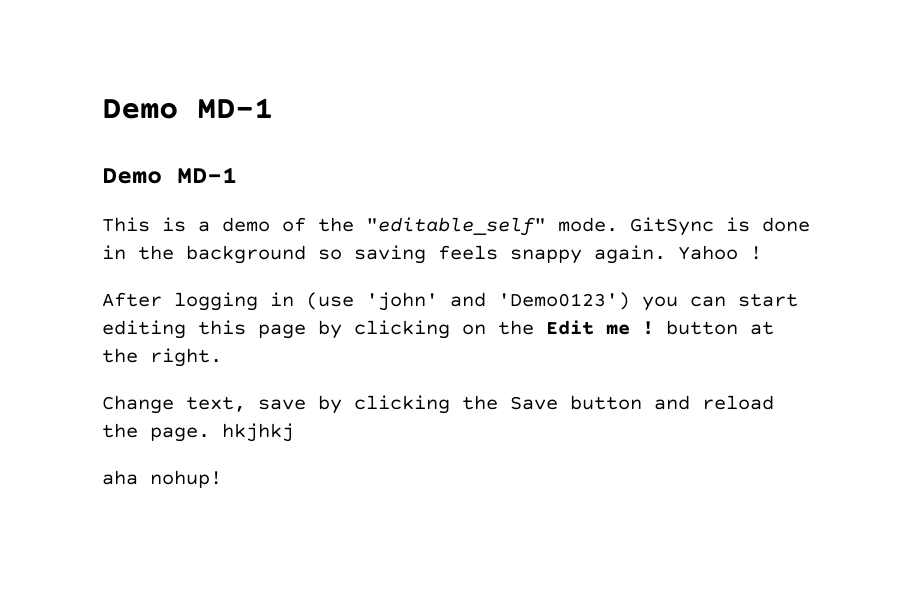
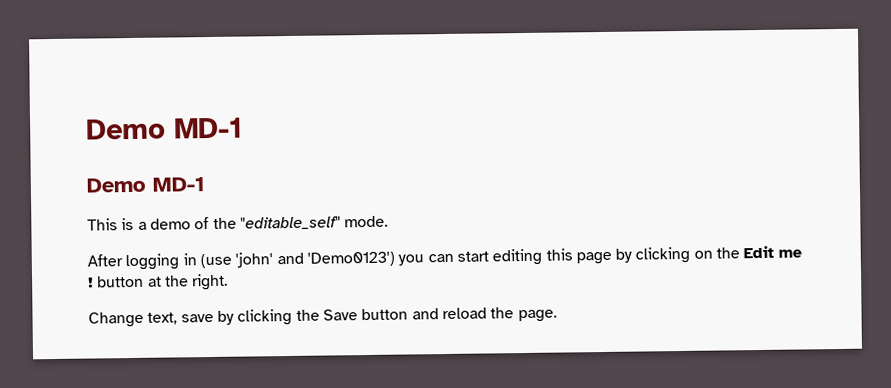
[630,217,810,236] [102,245,762,264] GitSync is done in the background so saving feels snappy again. Yahoo ! -> (389, 221) none
[222,423,294,442] [102,470,222,488] hkjhkj // aha nohup! -> (557, 316) none

